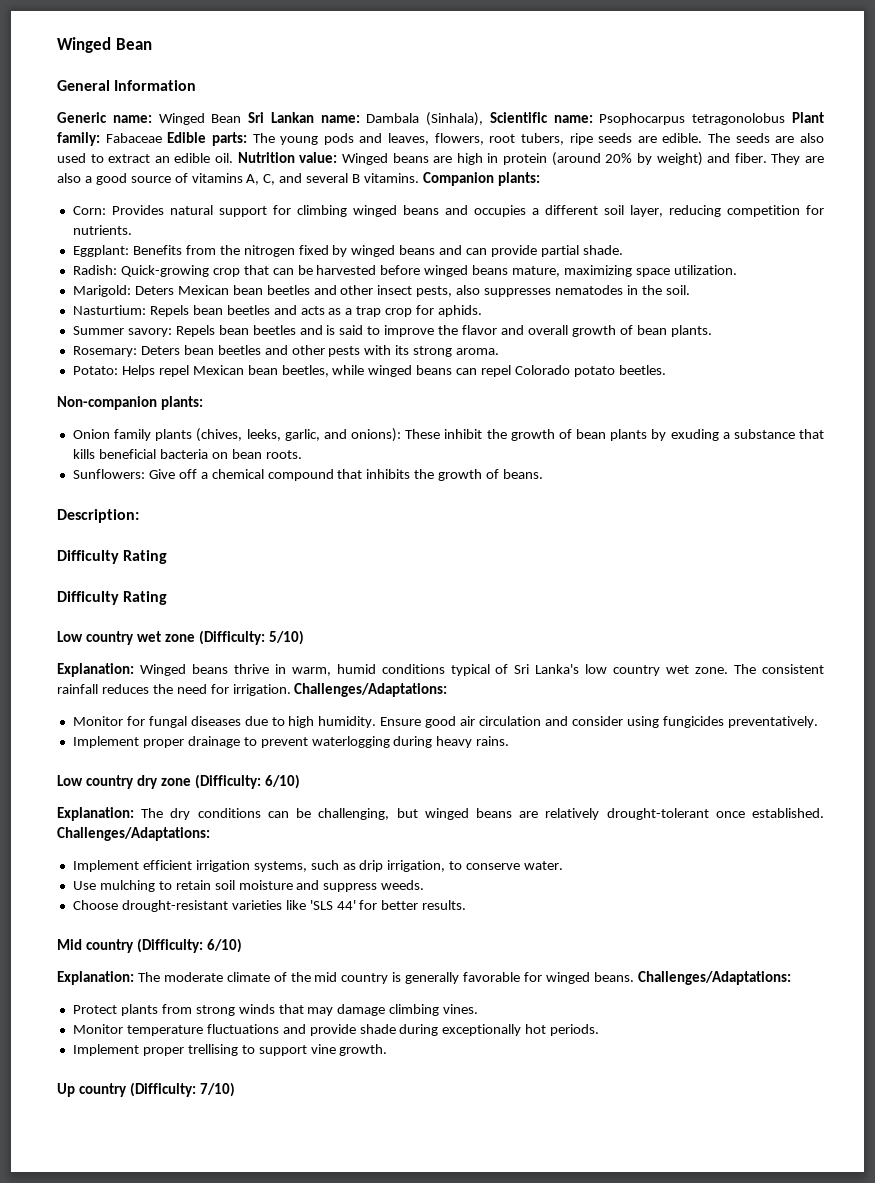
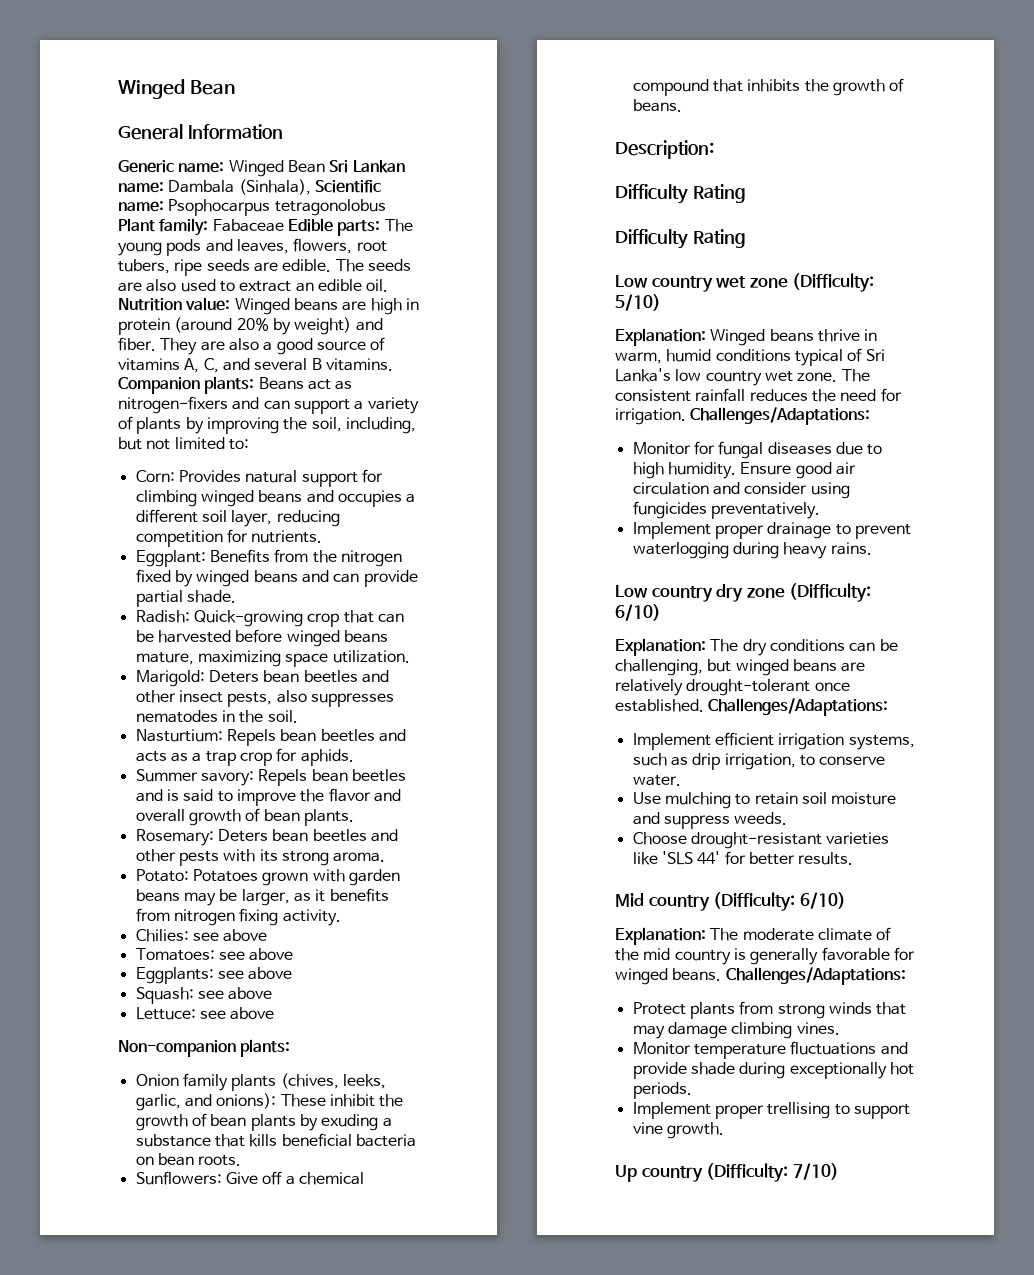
(540, 179) none -> [258,377,353,390] [118,396,419,414] [118,416,416,434] [118,437,249,450] Beans act as nitrogen-fixers and can support a variety of plants by improving the soil, including, but not limited to:
[177,285,229,295] Mexican -> (259, 676) none
[121,365,666,377] Helps repel Mexican bean beetles, while winged beans can repel Colorado potato beetles. -> [192,869,400,886] [135,888,389,906] [135,908,341,926] [135,929,268,942] [135,948,294,961] [135,967,293,984] [135,987,273,1004] [135,1007,275,1020] Potatoes grown with garden beans may be larger, as it benefits from nitrogen fixing activity. // Chilies: see above // Tomatoes: see above // Eggplants: see above // Squash: see above // Lettuce: see above

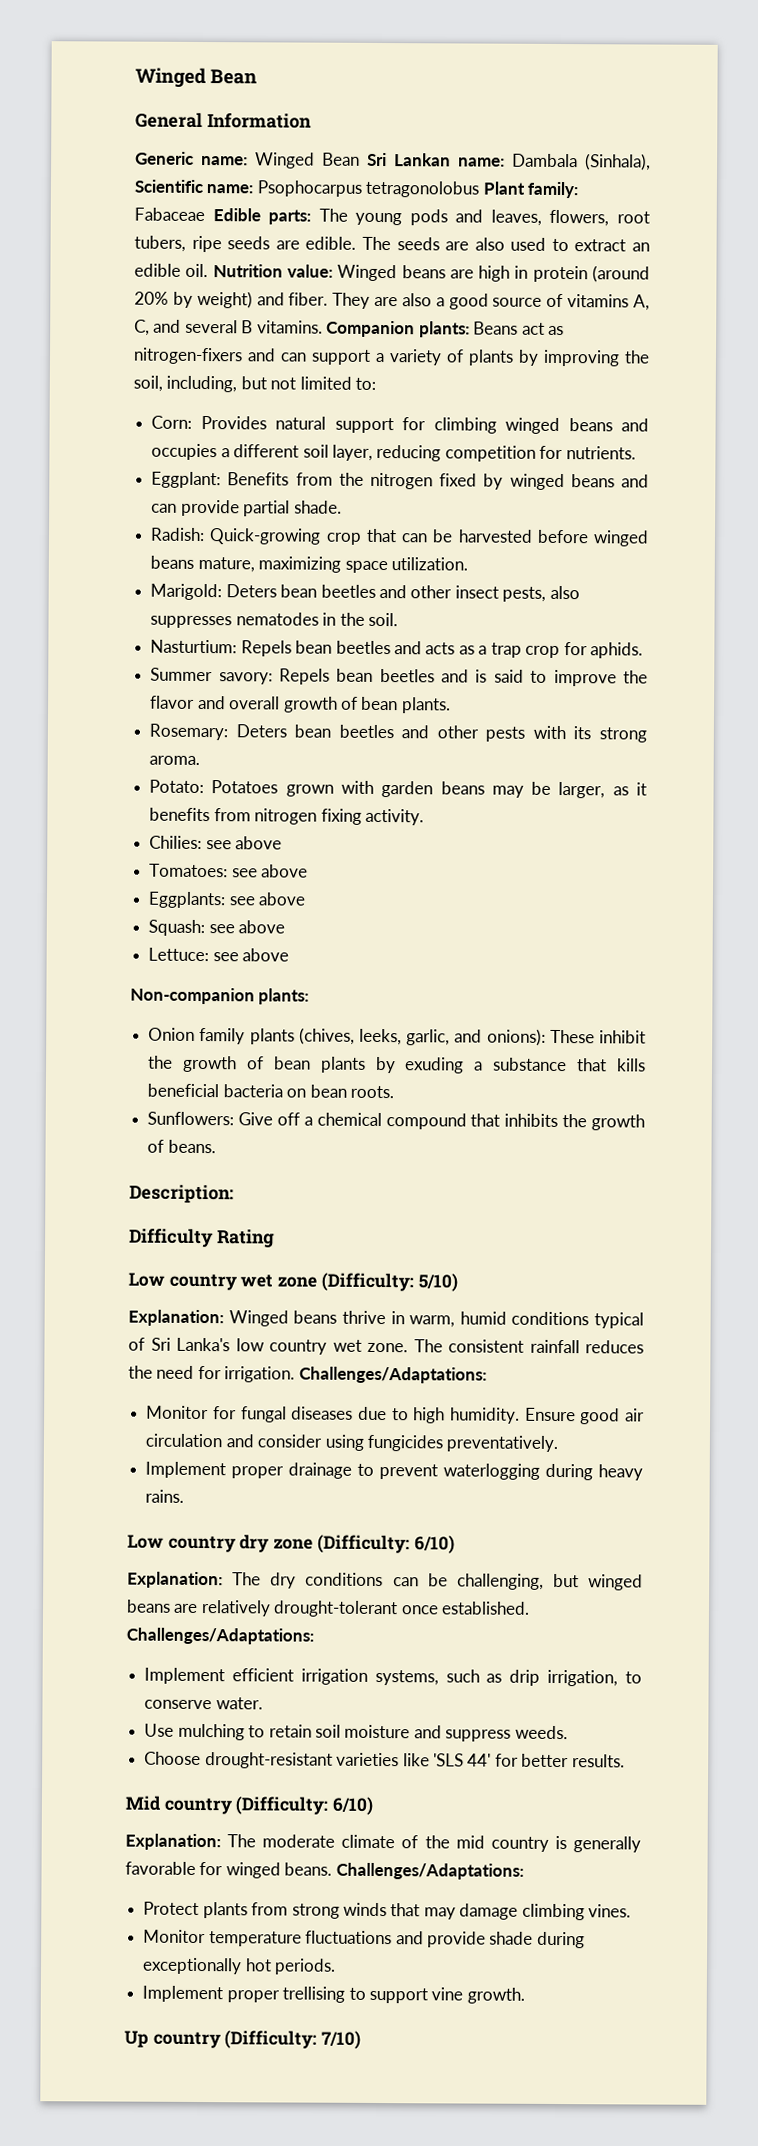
[615,229,746,249] // Difficulty Rating -> (275, 1238) none

